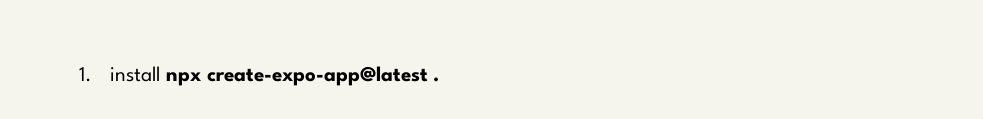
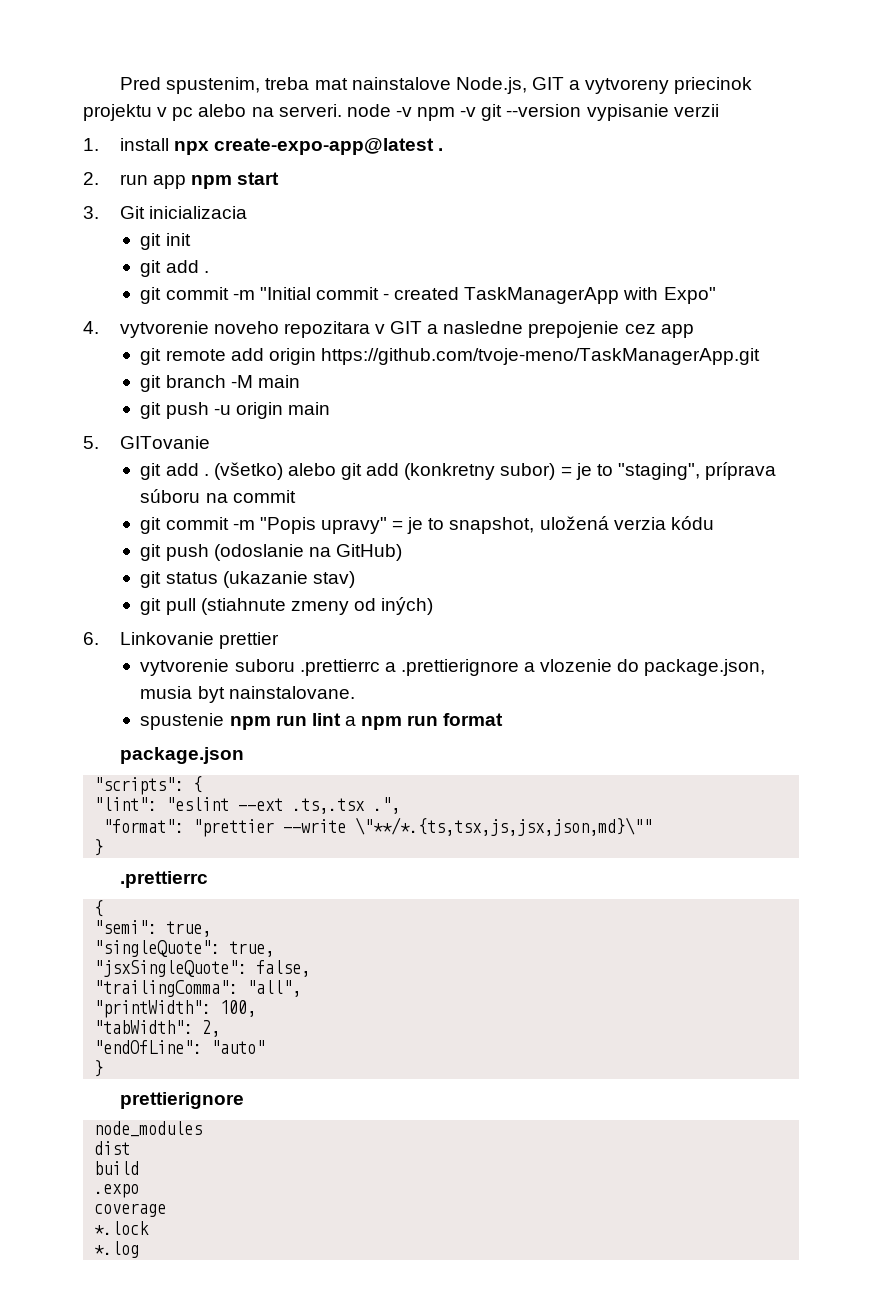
(79, 74) none -> [120,77,753,94] [83,104,719,121] Pred spustenim, treba mat nainstalove Node.js, GIT a vytvoreny priecinok projektu v pc alebo na serveri. node -v npm -v git --version vypisanie verzii //
(440, 79) none -> [83,172,279,189] [83,206,247,219] [140,233,191,250] [140,260,209,277] [140,287,716,304] [83,321,694,338] [140,348,760,365] [140,375,300,392] [140,402,330,419] [83,436,210,449] [140,462,777,480] [140,489,296,503] [140,516,714,534] [140,544,402,561] [140,571,355,588] [140,597,434,615] [83,632,279,649] [140,659,766,676] [140,686,355,703] [140,713,504,730] [119,747,244,764] [94,776,203,795] [94,797,401,814] [103,817,653,837] [94,839,104,856] [119,871,208,888] [94,900,104,917] [94,920,212,937] [94,940,275,957] [94,960,311,977] [94,980,302,997] [94,1000,257,1018] [94,1020,221,1037] [94,1040,266,1054] [94,1060,104,1077] [119,1092,244,1109] [94,1121,203,1137] [94,1141,131,1155] [94,1161,140,1175] [94,1184,140,1198] [94,1203,167,1217] [94,1221,150,1235] [94,1241,140,1258] // 2. run app npm start // 3. Git inicializacia // git init // git add . // git commit -m "Initial commit - created TaskManagerApp with Expo" // 4. vytvorenie noveho repozitara v GIT a nasledne prepojenie cez app // git remote add origin https://github.com/tvoje-meno/TaskManagerApp.git // git branch -M main // git push -u origin main // 5. GITovanie // git add . (všetko) alebo git add (konkretny subor) = je to "staging", príprava súboru na commit // git commit -m "Popis upravy" = je to snapshot, uložená verzia kódu // git push (odoslanie na GitHub) // git status (ukazanie stav) // git pull (stiahnute zmeny od iných) // 6. Linkovanie prettier // vytvorenie suboru .prettierrc a .prettierignore a vlozenie do package.json, musia byt nainstalovane. // spustenie npm run lint a npm run format // package.json // "scripts": { // "lint": "eslint --ext .ts,.tsx .", // "format": "prettier --write \"**/*.{ts,tsx,js,jsx,json,md}\"" // } // .prettierrc // { // "semi": true, // "singleQuote": true, // "jsxSingleQuote": false, // "trailingComma": "all", // "printWidth": 100, // "tabWidth": 2, // "endOfLine": "auto" // } // prettierignore // node_modules // dist // build // .expo // coverage // *.lock // *.log

